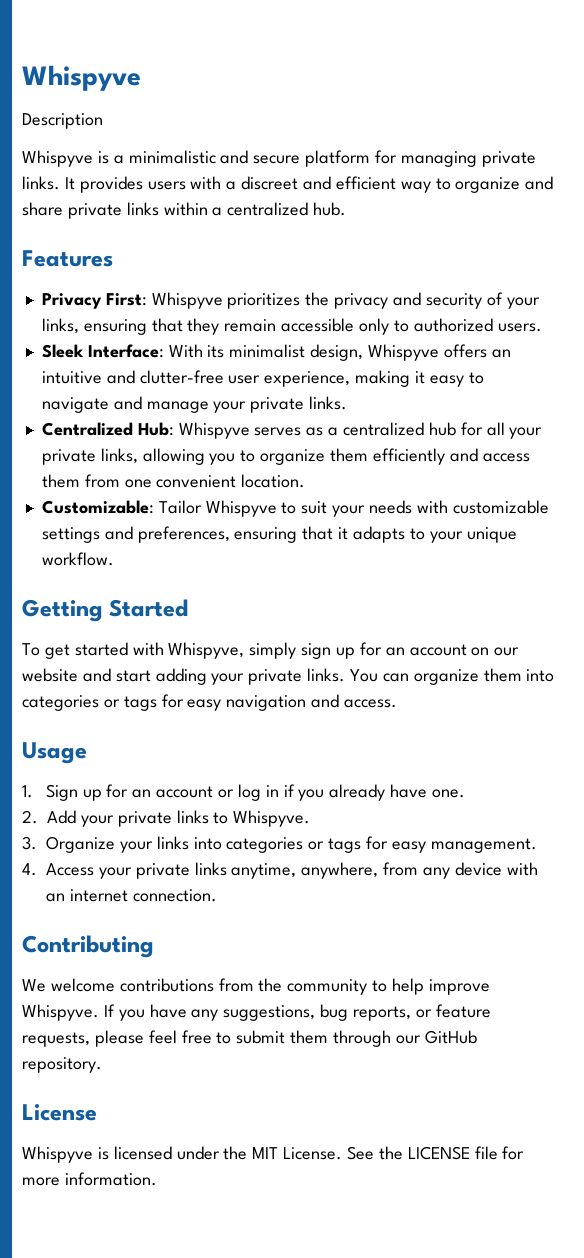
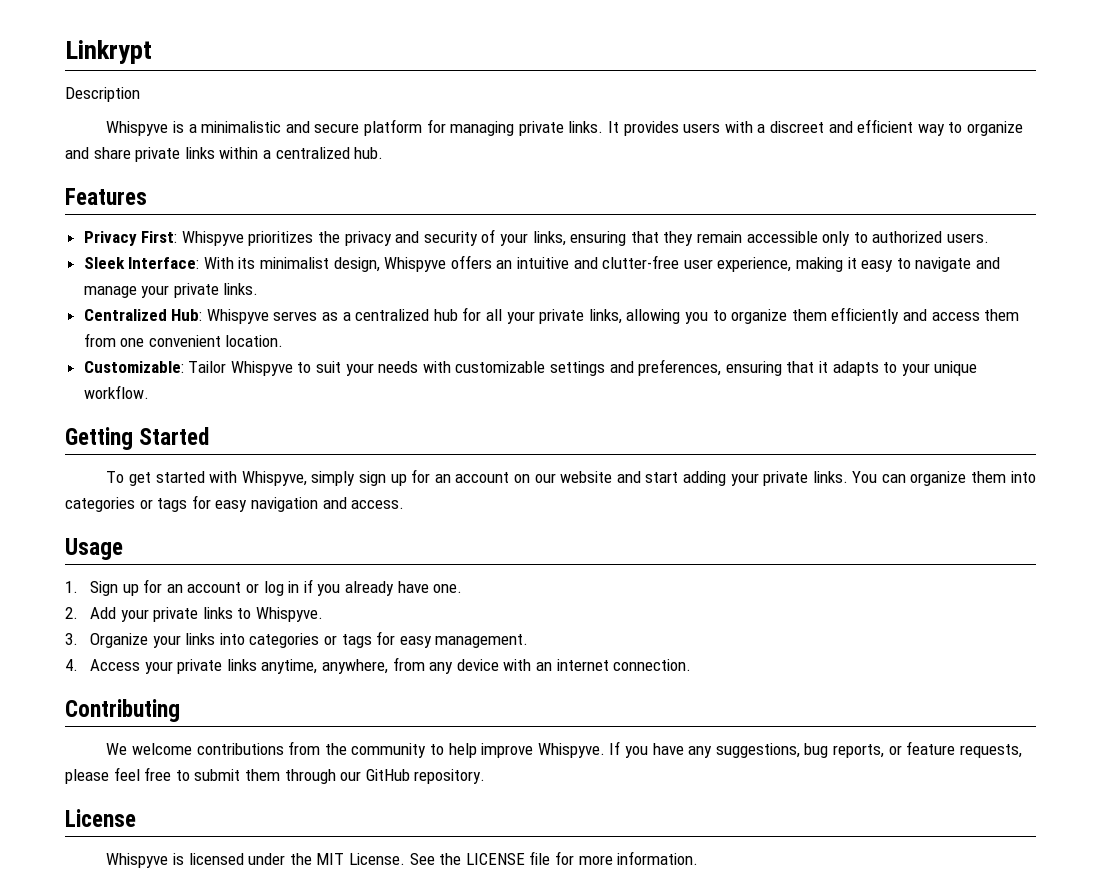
[22,65,141,91] Whispyve -> [65,40,152,64] Linkrypt

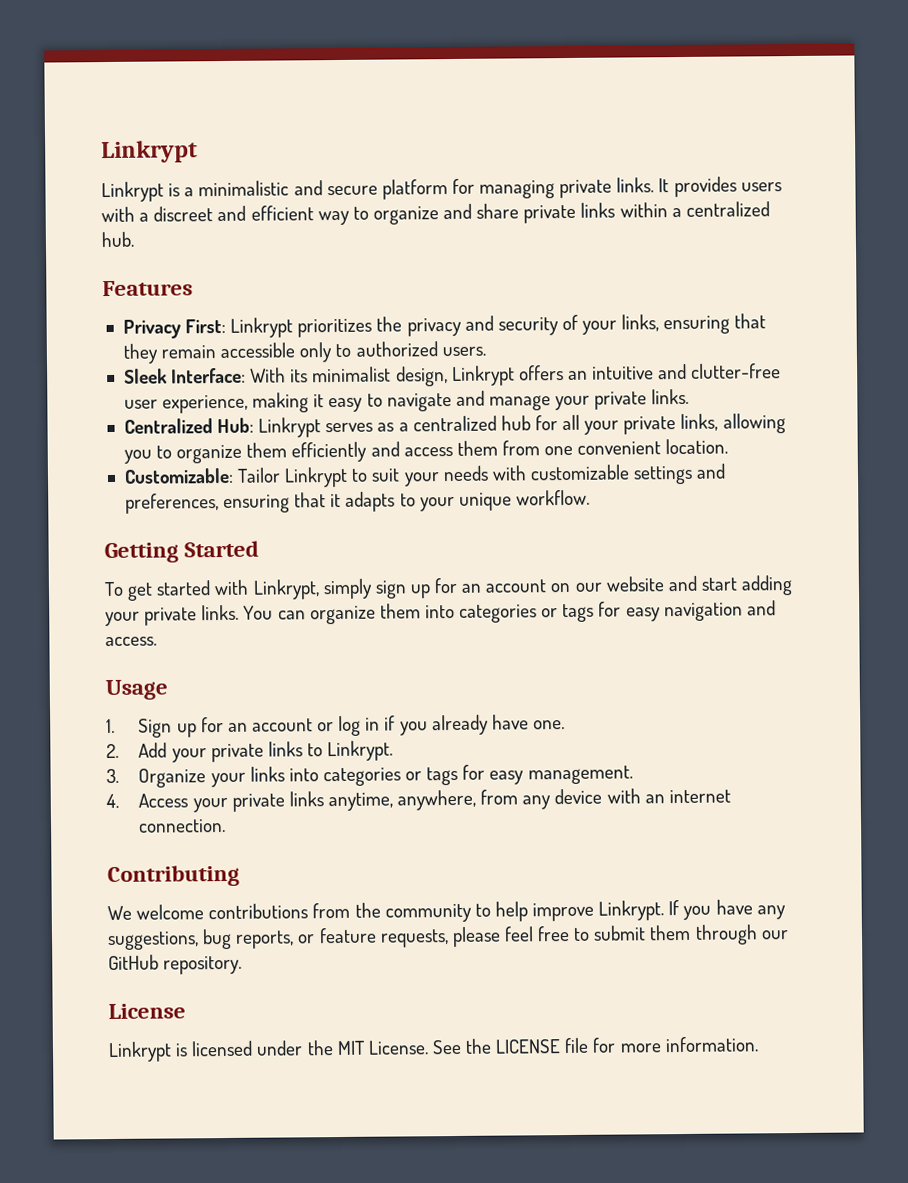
[65,87,140,102] [106,121,169,136] Description // Whispyve -> [101,181,164,203] Linkrypt
[181,231,244,246] Whispyve -> [230,317,294,338] Linkrypt
[384,257,447,272] Whispyve -> [451,365,515,387] Linkrypt
[206,309,269,324] Whispyve -> [258,417,322,438] Linkrypt
[230,361,293,376] Whispyve -> [284,466,349,488] Linkrypt
[241,471,307,486] Whispyve, -> [252,579,320,600] Linkrypt,
[256,607,324,622] Whispyve. -> [327,740,394,762] Linkrypt.
[537,743,605,758] Whispyve. -> [598,900,665,921] Linkrypt.
[106,853,169,868] Whispyve -> [108,1041,172,1063] Linkrypt

